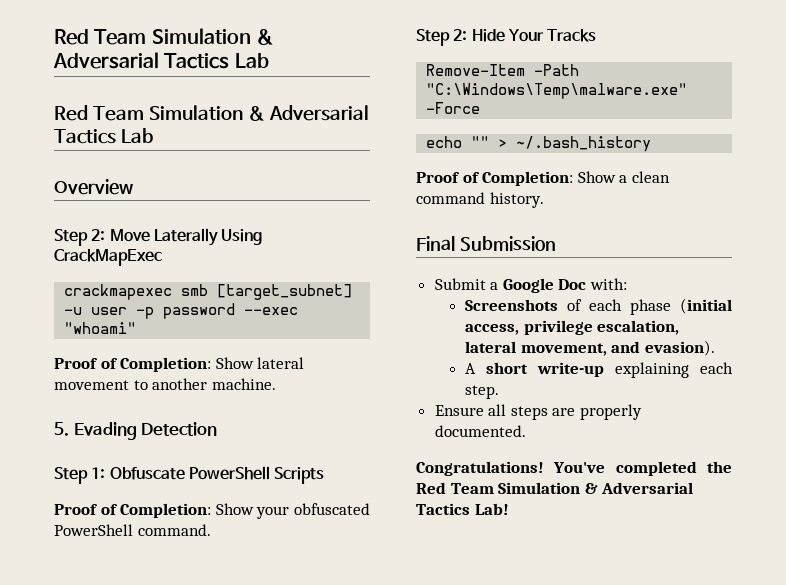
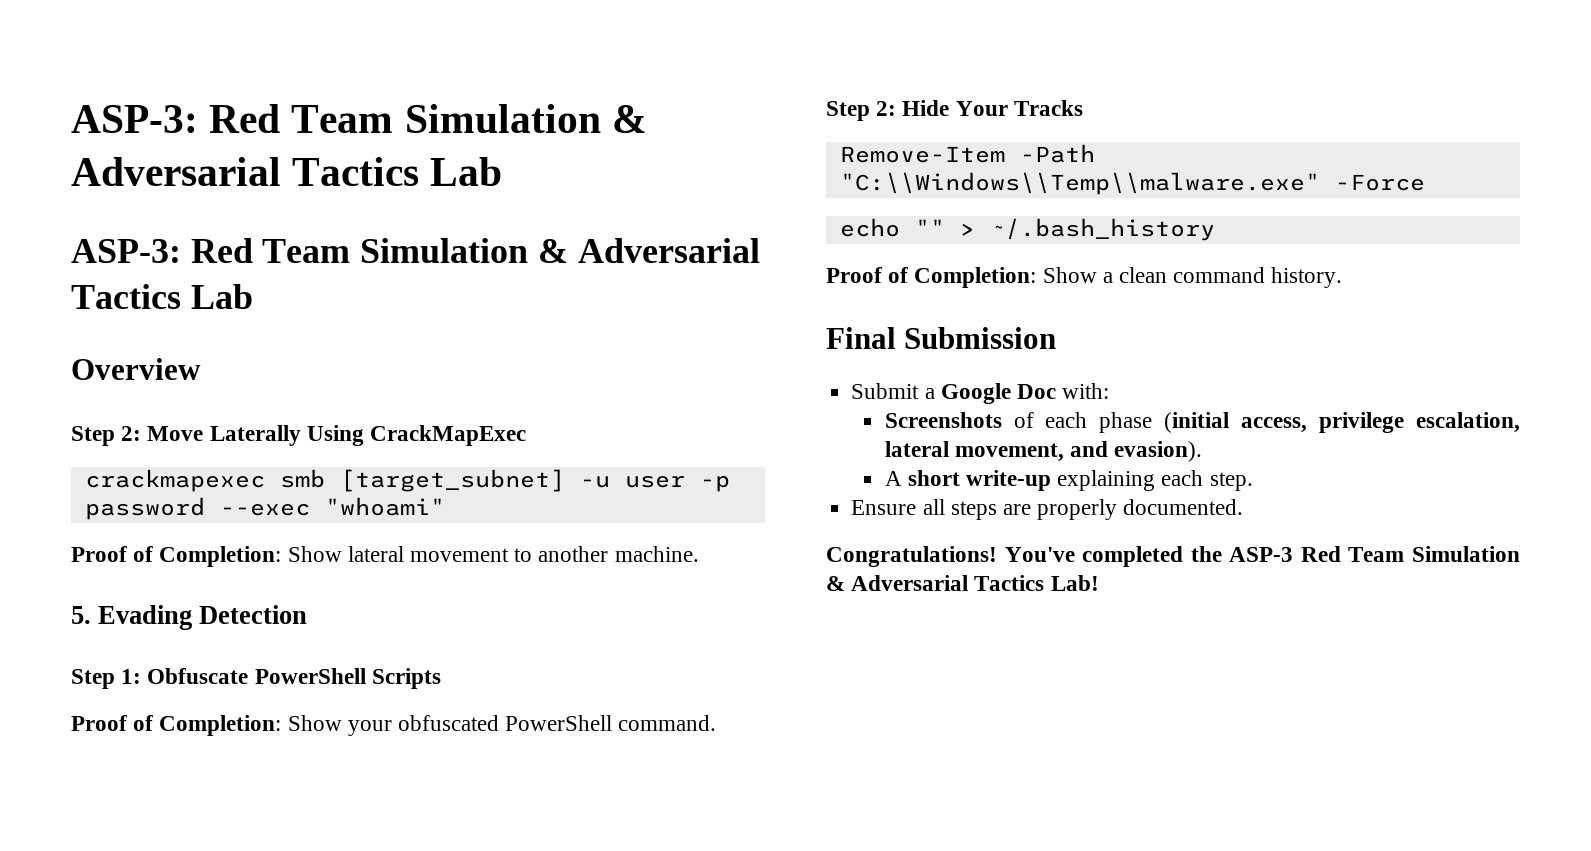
[54,28,274,45] [53,52,269,69] Red Team Simulation & Adversarial Tactics Lab // -> [71,104,647,133] [71,157,503,186] [71,239,181,263] ASP-3: Red Team Simulation & Adversarial Tactics Lab // ASP-3:
[426,83,688,99] "C:\Windows\Temp\malware.exe" -> [839,172,1320,195] "C:\\Windows\\Temp\\malware.exe"
(732, 467) none -> [1229,547,1294,562] ASP-3

